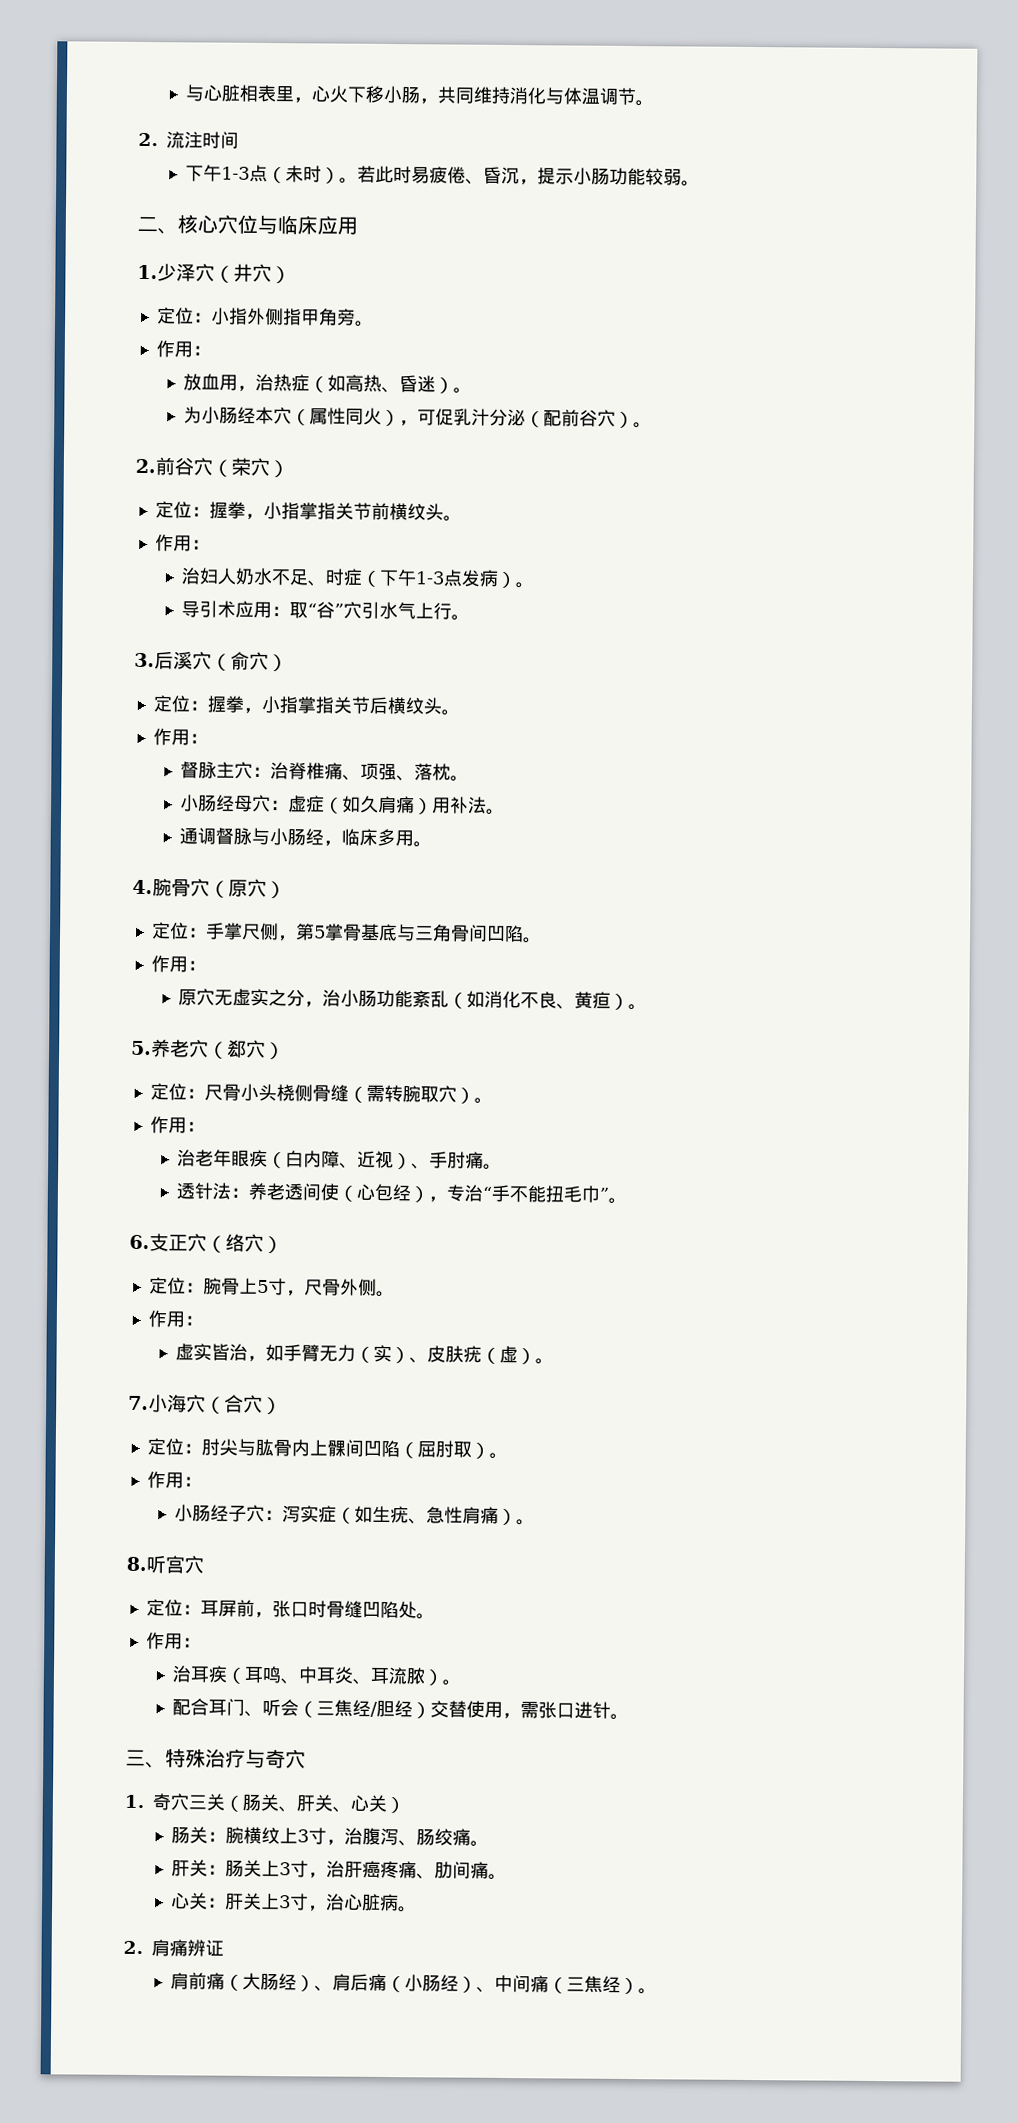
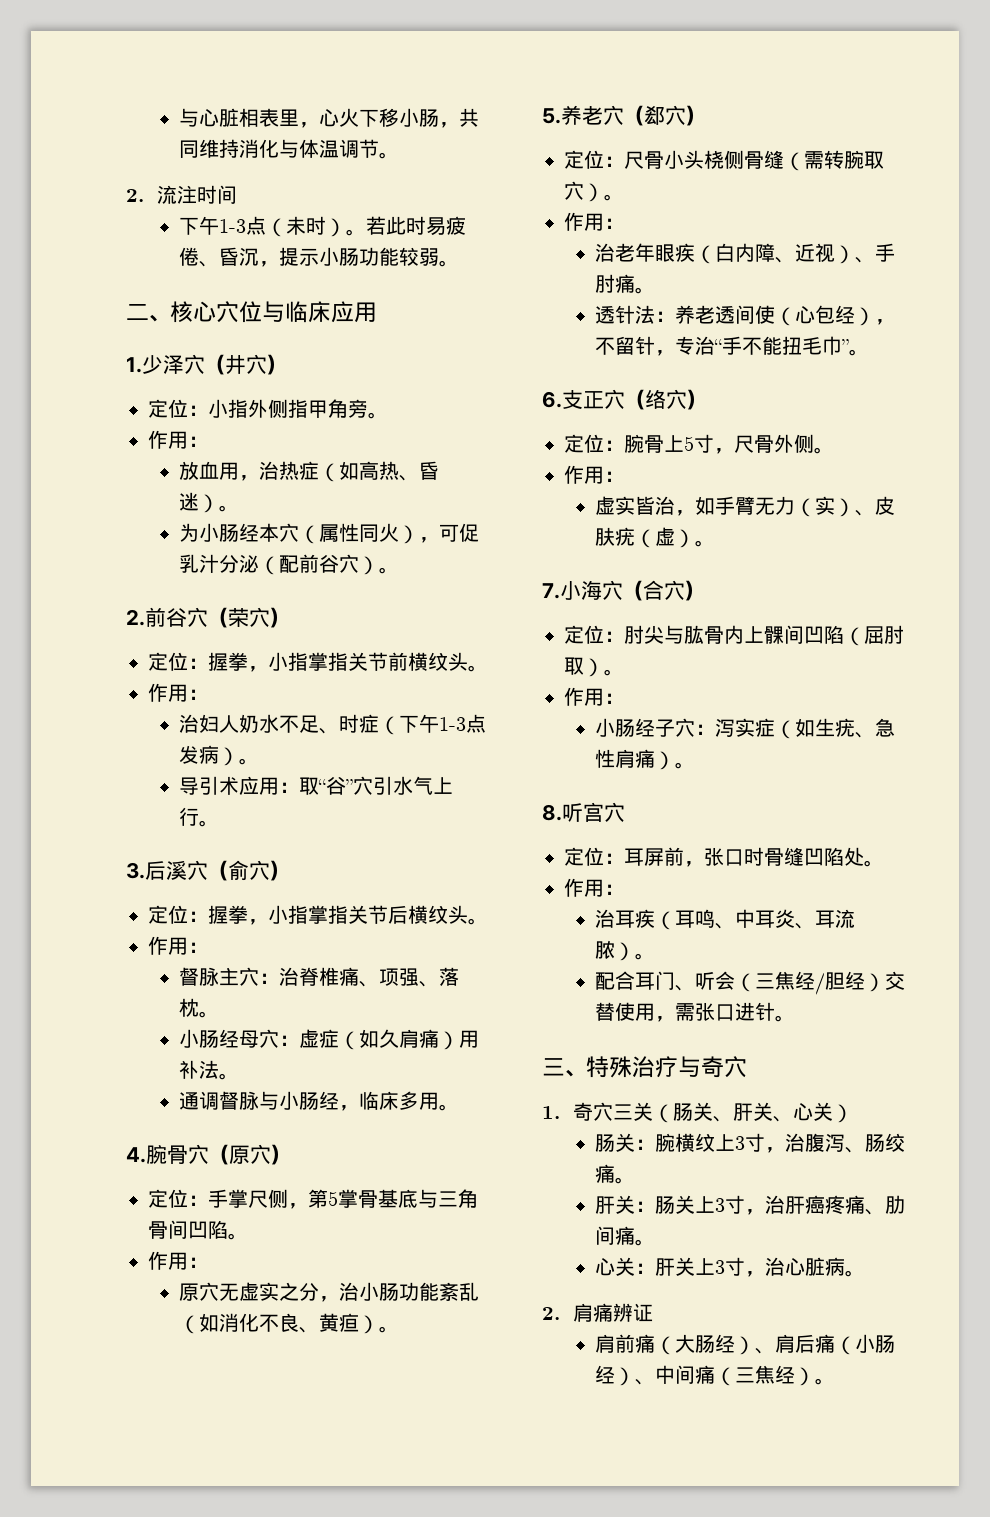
(447, 1199) none -> [595,336,676,356] 不留针，

